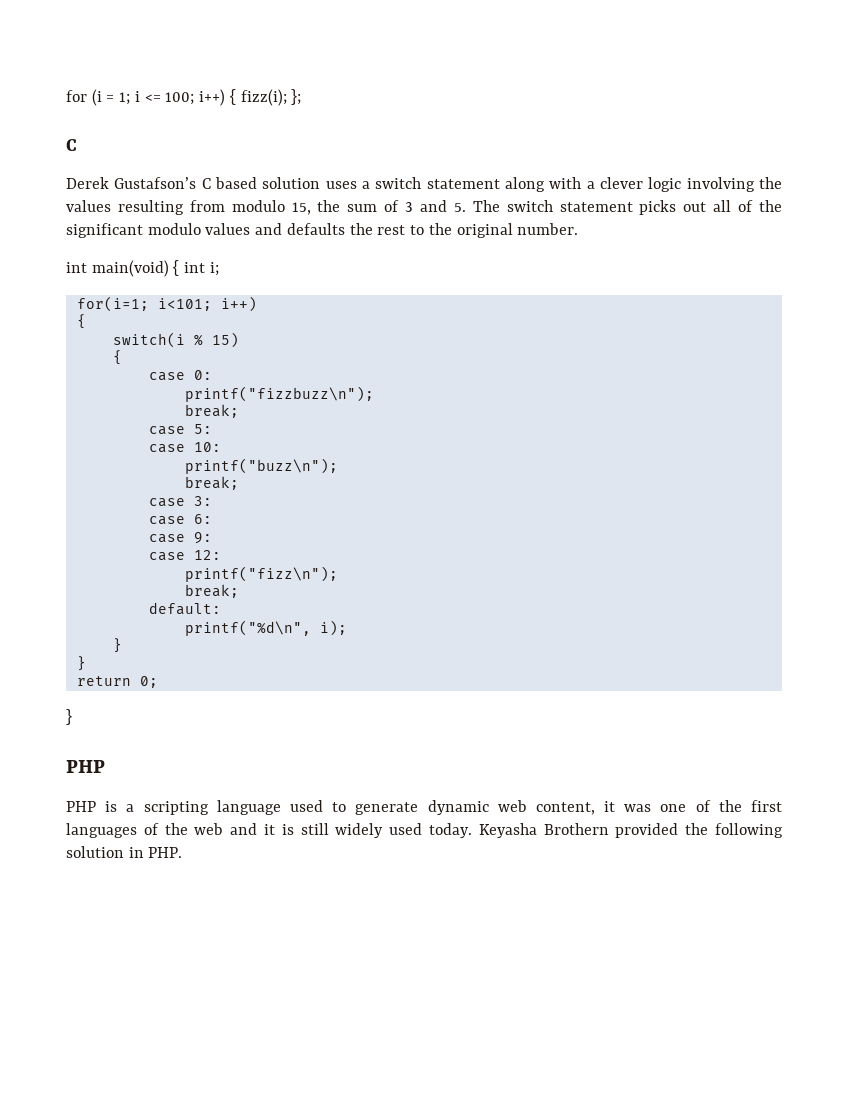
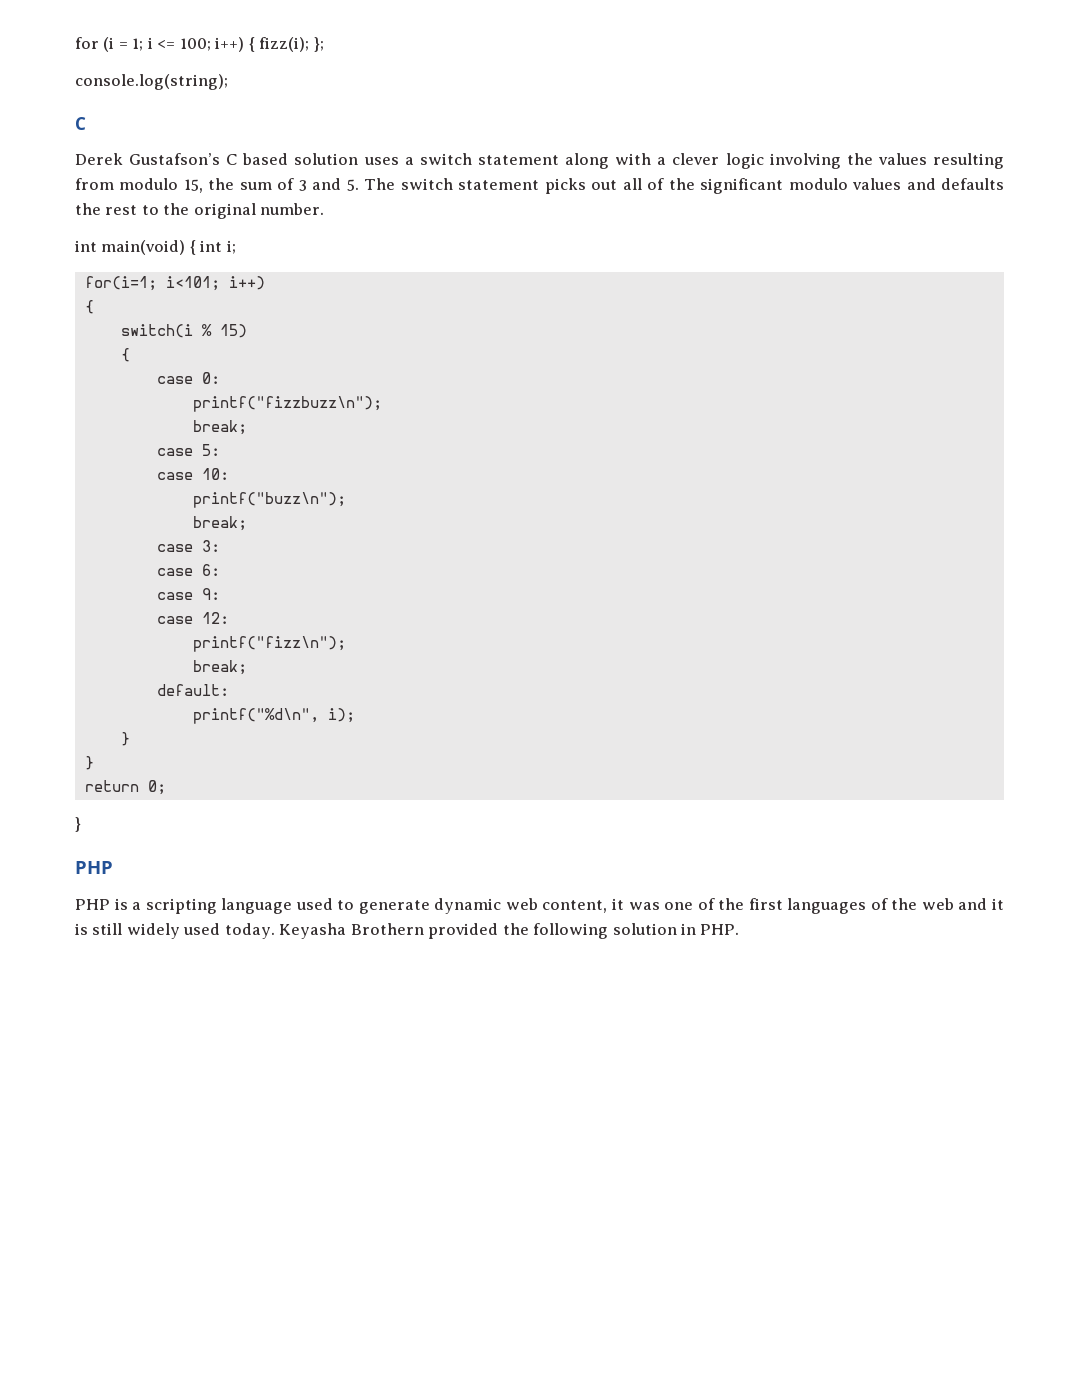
(302, 97) none -> [75,74,228,90] // console.log(string);

